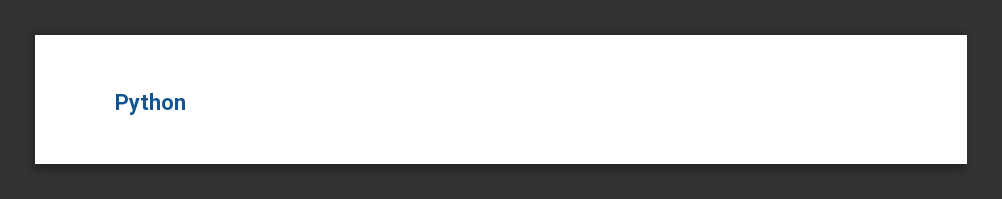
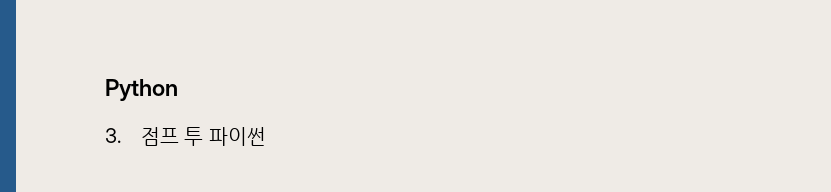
(186, 104) none -> [105,127,266,146] // 3. 점프 투 파이썬

